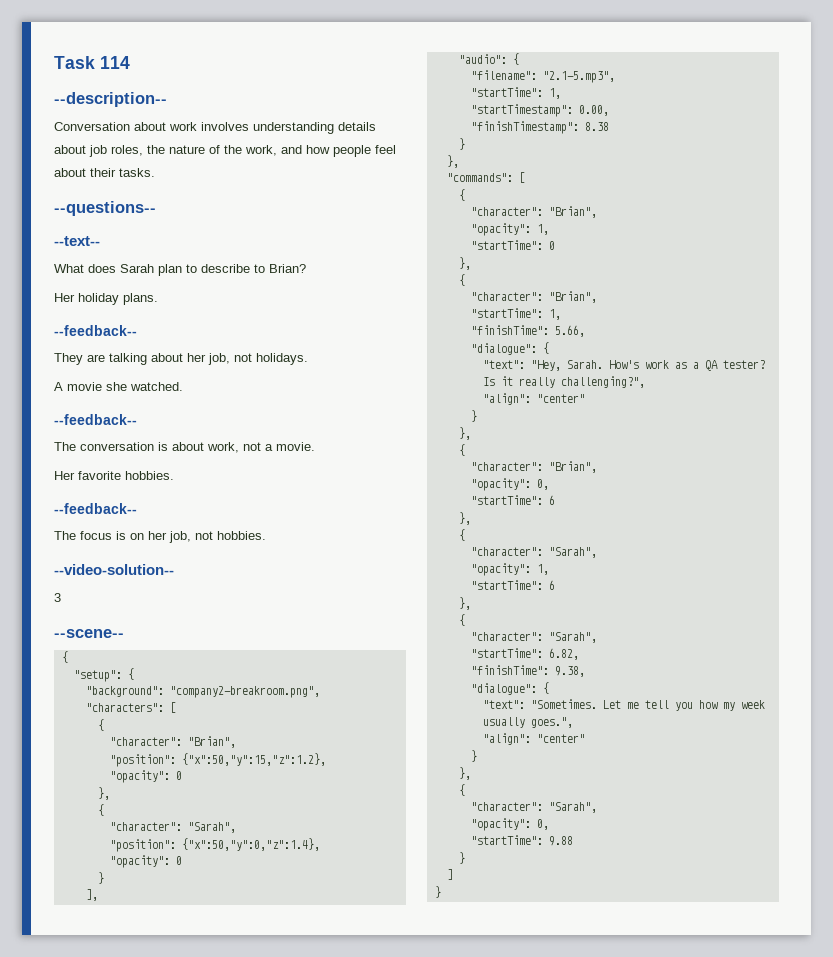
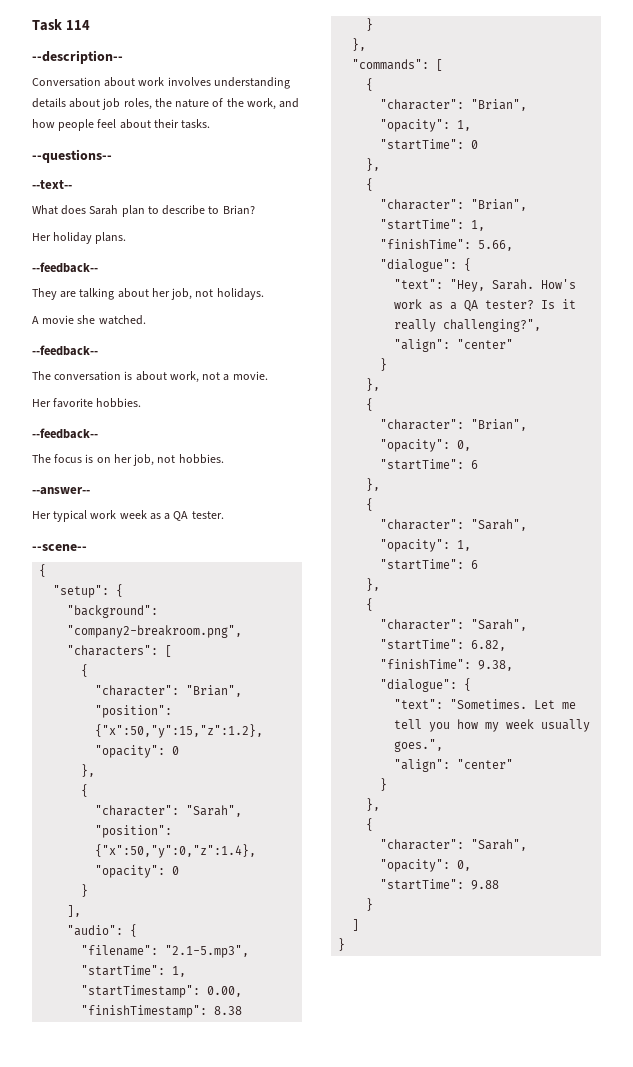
[54,564,174,575] [54,593,61,602] --video-solution-- // 3 -> [32,487,90,495] [32,510,224,522] --answer-- // Her typical work week as a QA tester.

